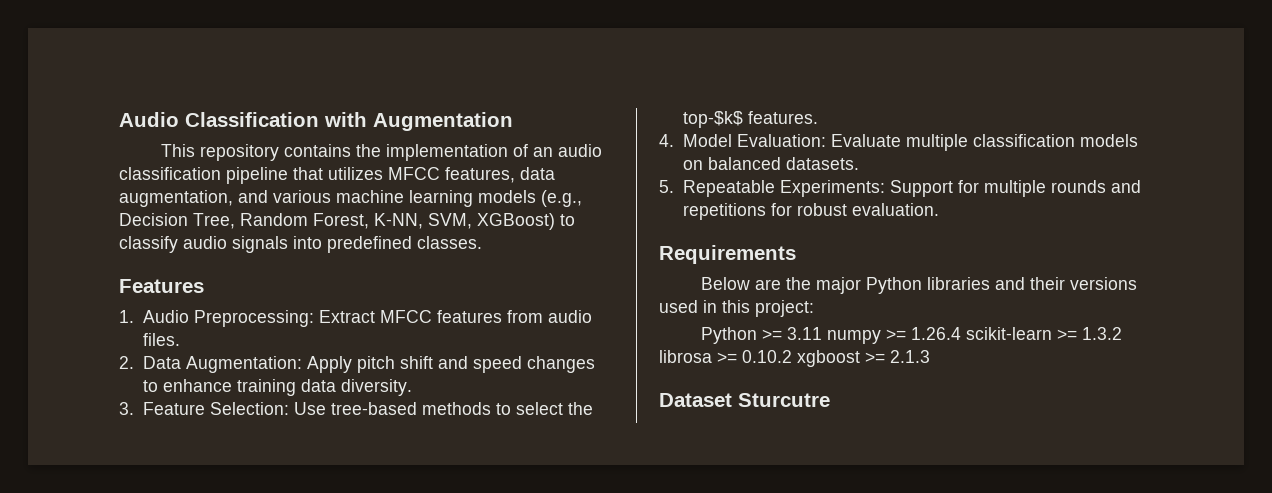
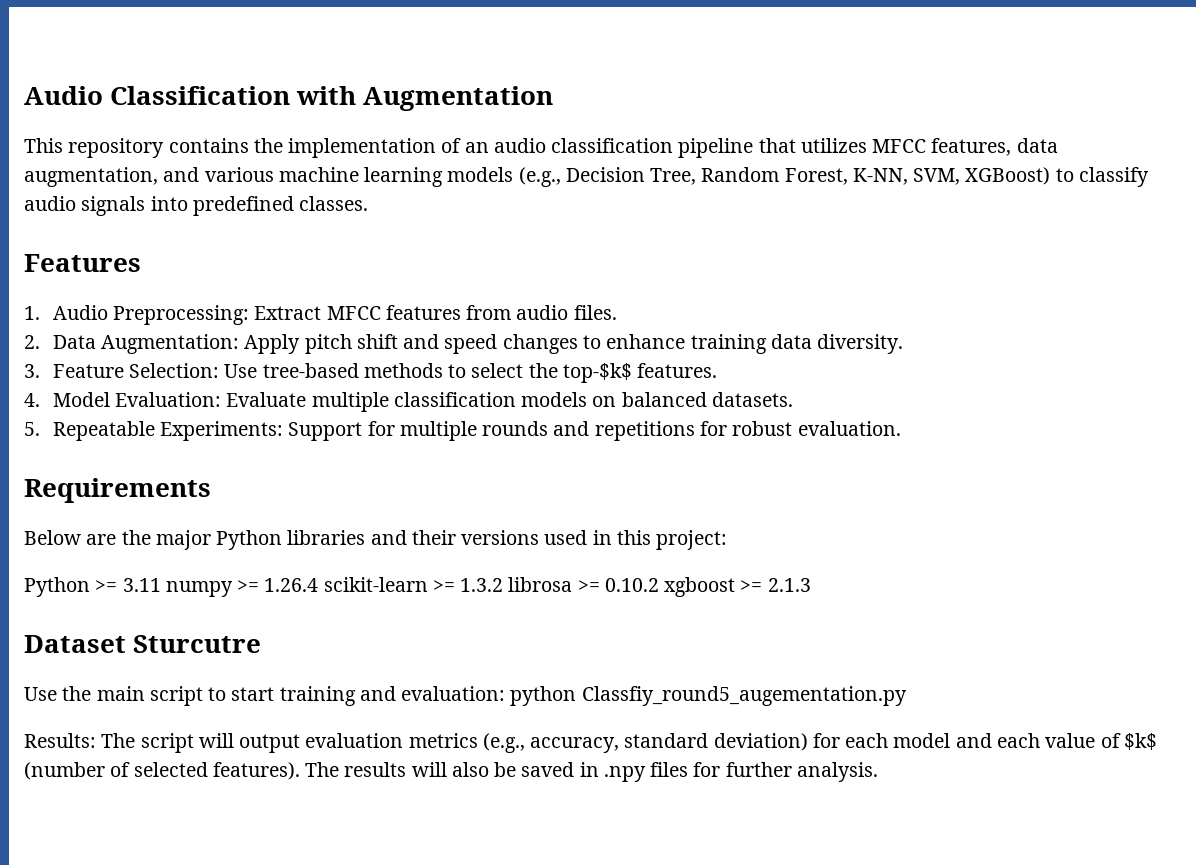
(830, 400) none -> [24,686,907,706] [24,733,1157,753] [24,762,878,782] // Use the main script to start training and evaluation: python Classfiy_round5_augementation.py // Results: The script will output evaluation metrics (e.g., accuracy, standard deviation) for each model and each value of $k$ (number of selected features). The results will also be saved in .npy files for further analysis.

